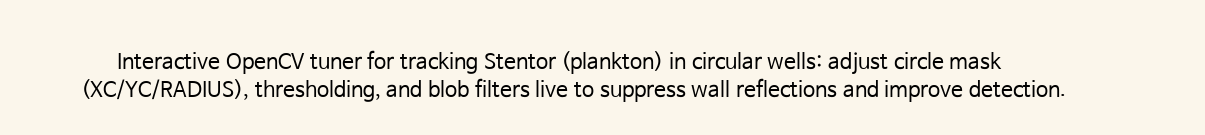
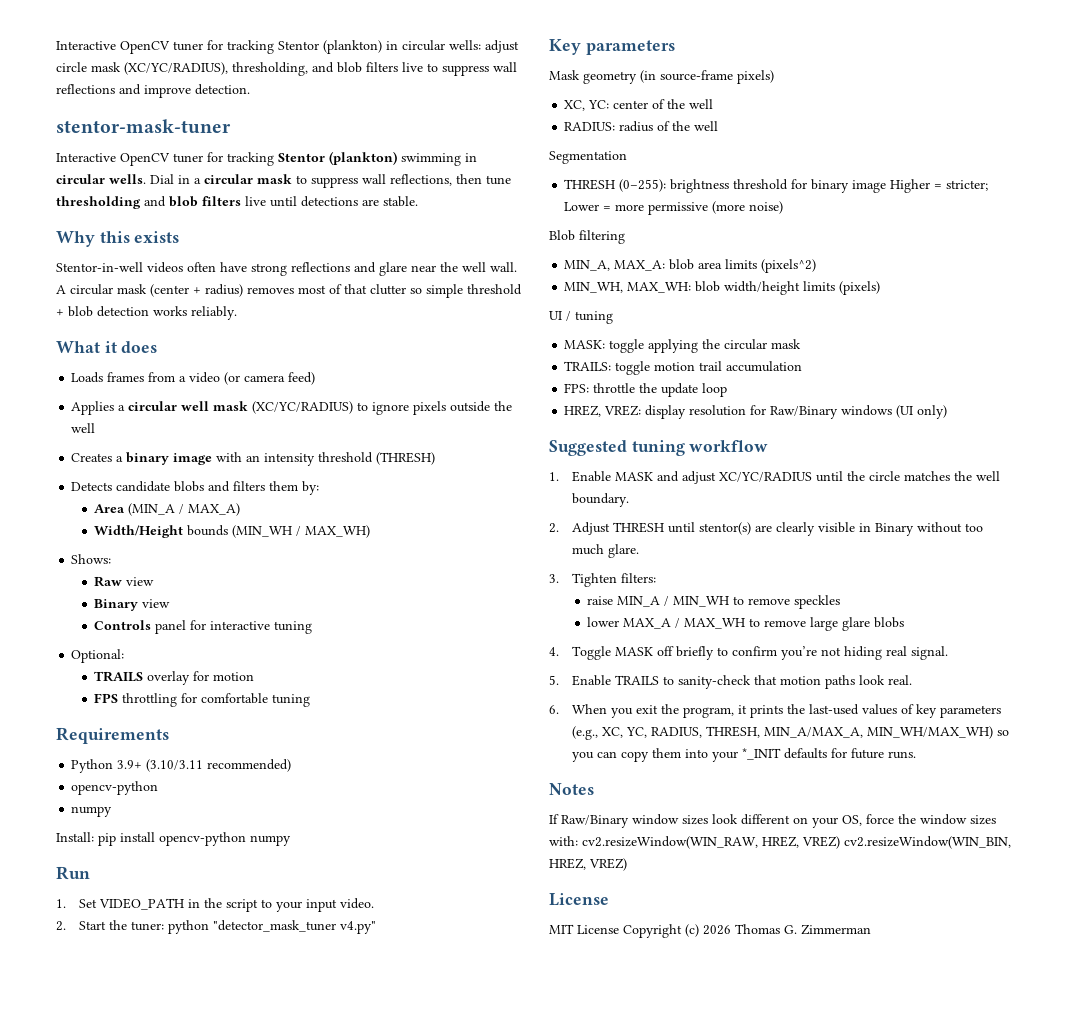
(1066, 89) none -> [56,119,231,134] [56,151,477,166] [56,174,511,188] [56,196,418,209] [56,231,180,247] [56,262,517,276] [56,284,522,298] [56,306,237,320] [56,341,158,353] [71,372,316,385] [71,401,513,415] [71,423,96,433] [71,452,436,466] [71,481,320,495] [94,503,241,516] [94,525,371,538] [71,554,112,564] [94,576,155,587] [94,599,171,611] [94,620,313,634] [71,649,125,663] [94,671,255,685] [94,693,311,707] [56,727,169,744] [71,759,292,773] [71,781,159,795] [71,806,113,817] [56,832,291,846] [56,866,90,880] [56,898,375,912] [56,920,377,934] [549,39,675,55] [549,70,774,84] [564,99,714,111] [564,121,719,132] [549,151,627,164] [564,179,989,193] [564,201,784,215] [549,230,625,244] [564,259,817,273] [564,281,881,295] [549,311,613,324] [564,339,802,353] [564,361,803,375] [564,383,728,397] [564,405,948,419] [549,440,769,456] [549,471,1001,484] [572,493,630,507] [549,522,984,536] [572,544,640,558] [549,573,657,587] [587,595,841,609] [587,617,905,631] [549,646,949,660] [549,675,913,689] [549,704,1002,718] [572,726,1010,740] [572,748,917,762] [549,783,594,795] [549,814,996,828] [549,836,1011,849] [549,858,627,871] [549,893,609,906] [549,924,871,938] // stentor-mask-tuner // Interactive OpenCV tuner for tracking Stentor (plankton) swimming in circular wells. Dial in a circular mask to suppress wall reflections, then tune thresholding and blob filters live until detections are stable. // Why this exists // Stentor-in-well videos often have strong reflections and glare near the well wall. A circular mask (center + radius) removes most of that clutter so simple threshold + blob detection works reliably. // What it does // Loads frames from a video (or camera feed) // Applies a circular well mask (XC/YC/RADIUS) to ignore pixels outside the well // Creates a binary image with an intensity threshold (THRESH) // Detects candidate blobs and filters them by: // Area (MIN_A / MAX_A) // Width/Height bounds (MIN_WH / MAX_WH) // Shows: // Raw view // Binary view // Controls panel for interactive tuning // Optional: // TRAILS overlay for motion // FPS throttling for comfortable tuning // Requirements // Python 3.9+ (3.10/3.11 recommended) // opencv-python // numpy // Install: pip install opencv-python numpy // Run // 1. Set VIDEO_PATH in the script to your input video. // 2. Start the tuner: python "detector_mask_tuner v4.py" // Key parameters // Mask geometry (in source-frame pixels) // XC, YC: center of the well // RADIUS: radius of the well // Segmentation // THRESH (0–255): brightness threshold for binary image Higher = stricter; Lower = more permissive (more noise) // Blob filtering // MIN_A, MAX_A: blob area limits (pixels^2) // MIN_WH, MAX_WH: blob width/height limits (pixels) // UI / tuning // MASK: toggle applying the circular mask // TRAILS: toggle motion trail accumulation // FPS: throttle the update loop // HREZ, VREZ: display resolution for Raw/Binary windows (UI only) // Suggested tuning workflow // 1. Enable MASK and adjust XC/YC/RADIUS until the circle matches the well boundary. // 2. Adjust THRESH until stentor(s) are clearly visible in Binary without too much glare. // 3. Tighten filters: // raise MIN_A / MIN_WH to remove speckles // lower MAX_A / MAX_WH to remove large glare blobs // 4. Toggle MASK off briefly to confirm you’re not hiding real signal. // 5. Enable TRAILS to sanity-check that motion paths look real. // 6. When you exit the program, it prints the last-used values of key parameters (e.g., XC, YC, RADIUS, THRESH, MIN_A/MAX_A, MIN_WH/MAX_WH) so you can copy them into your *_INIT defaults for future runs. // Notes // If Raw/Binary window sizes look different on your OS, force the window sizes with: cv2.resizeWindow(WIN_RAW, HREZ, VREZ) cv2.resizeWindow(WIN_BIN, HREZ, VREZ) // License // MIT License Copyright (c) 2026 Thomas G. Zimmerman

